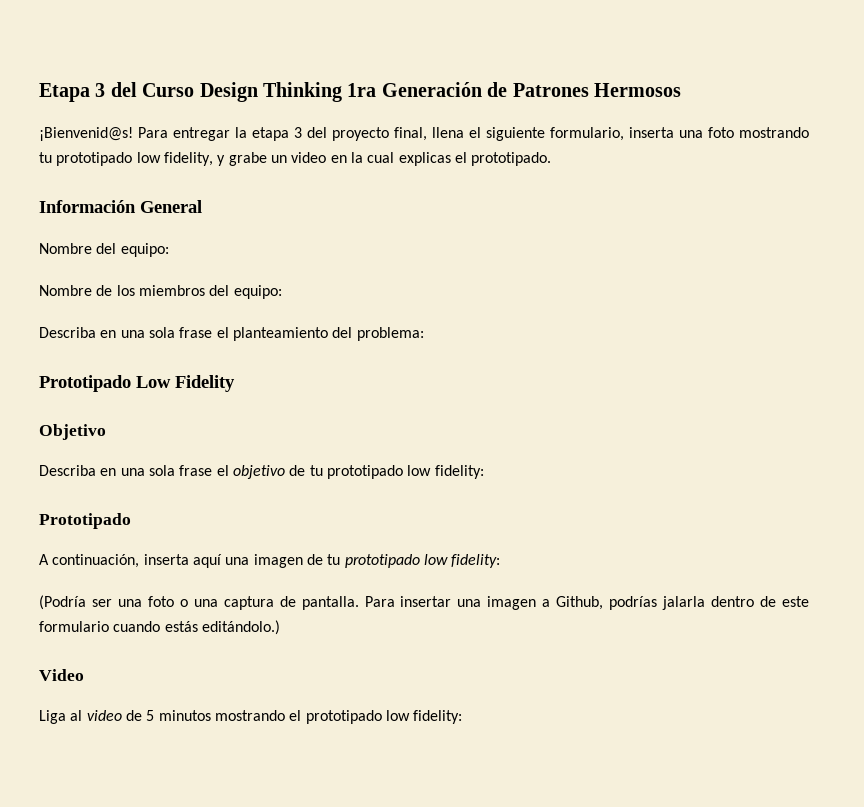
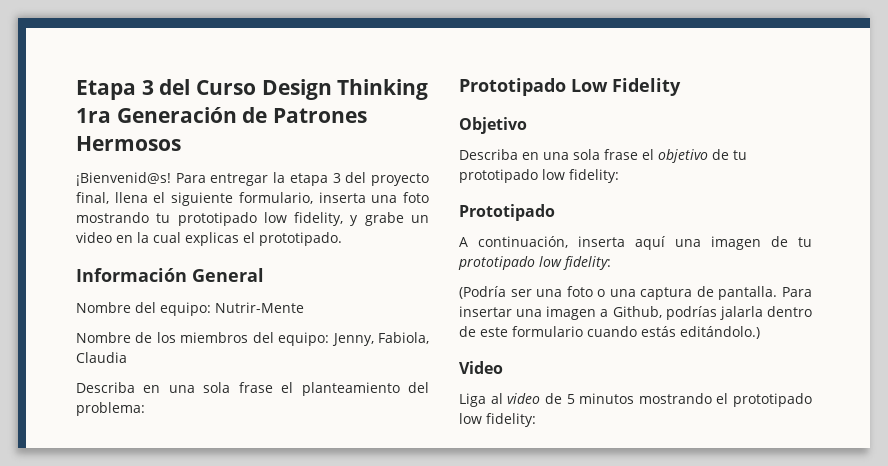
(169, 250) none -> [215,302,304,313] Nutrir-Mente
(282, 292) none -> [331,332,429,346] [76,352,127,363] Jenny, Fabiola, Claudia

